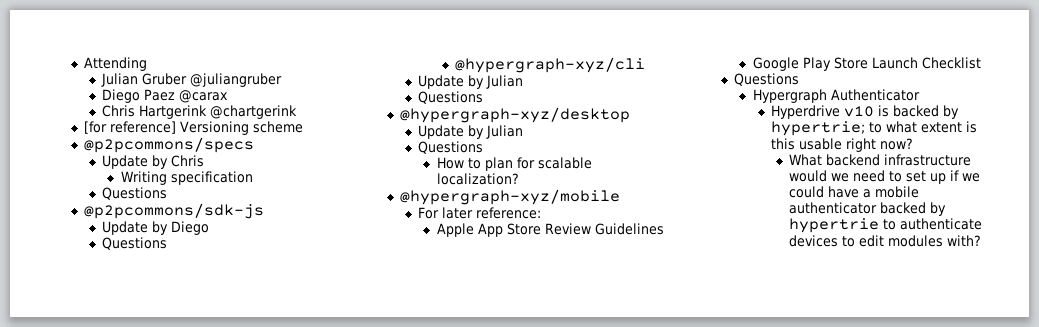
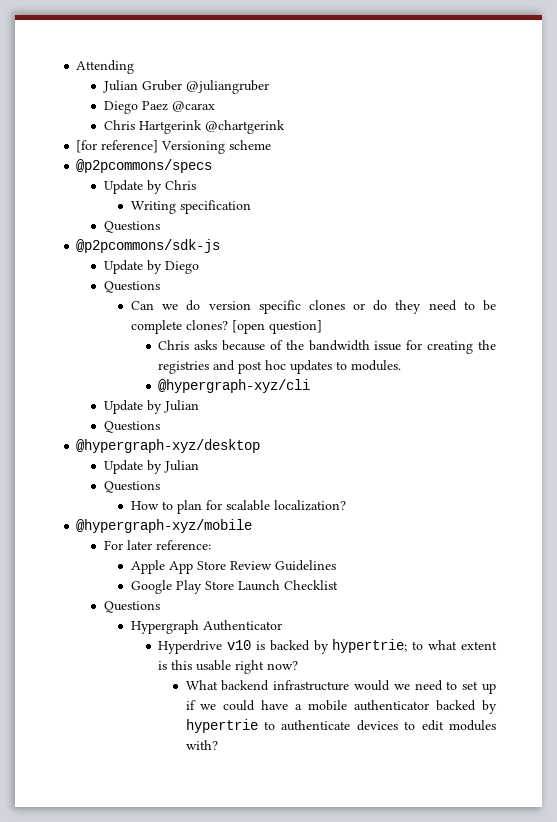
(168, 243) none -> [130,300,497,314] [130,320,322,334] [158,340,496,354] [158,360,402,374] // Can we do version specific clones or do they need to be complete clones? [open question] // Chris asks because of the bandwidth issue for creating the registries and post hoc updates to modules.

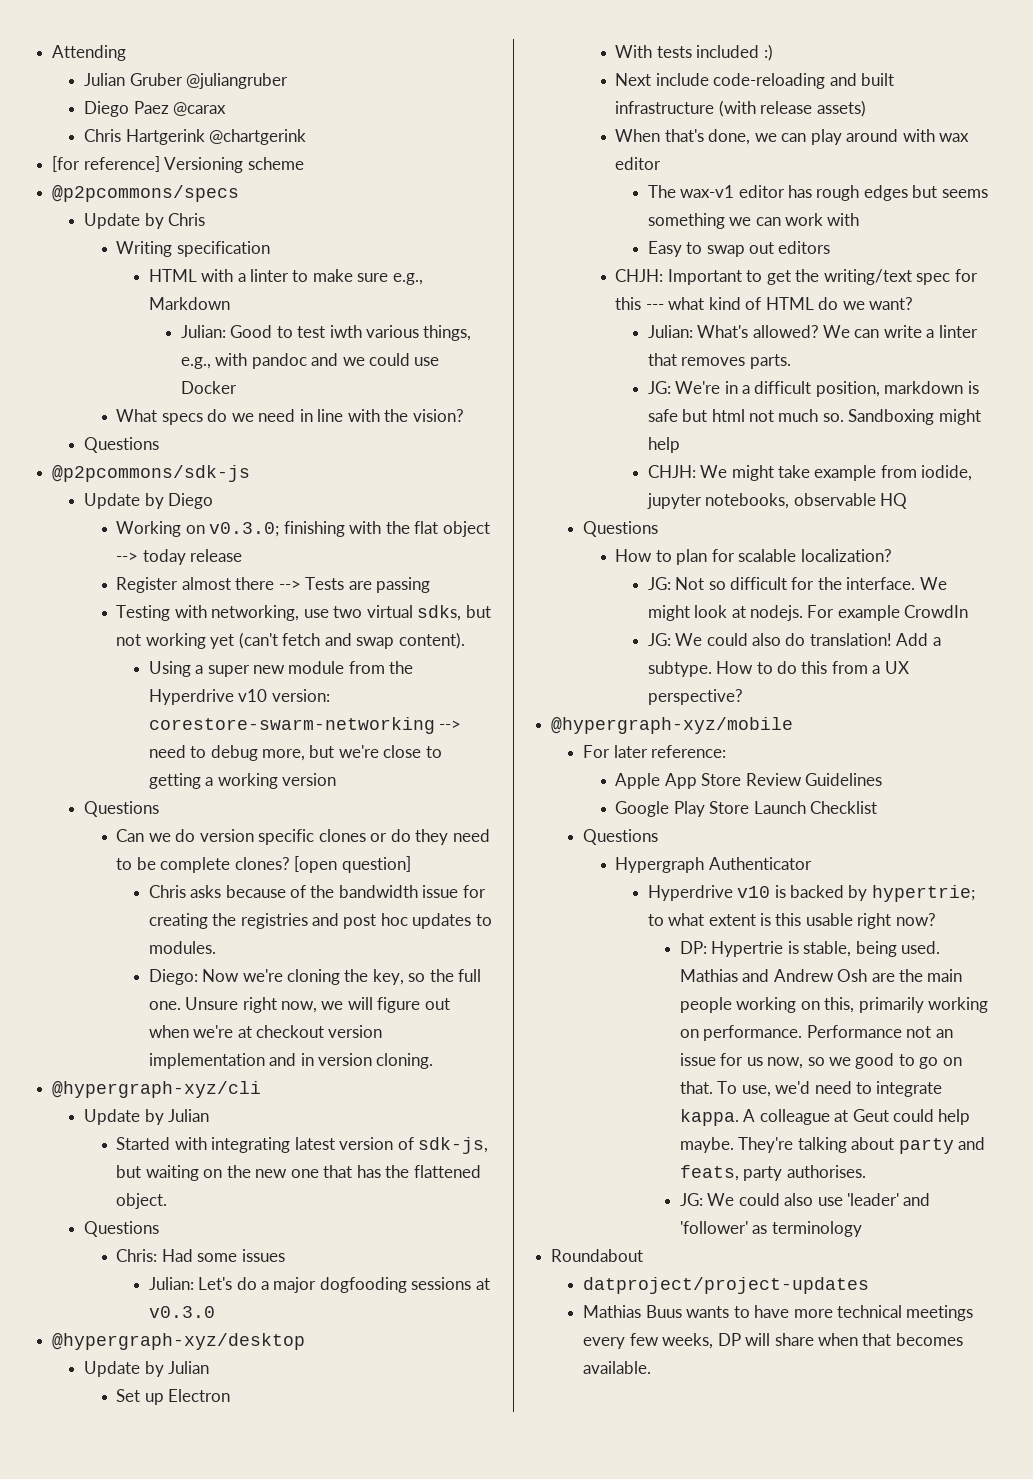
(251, 207) none -> [148,269,423,285] [148,297,230,310] [180,325,472,341] [180,353,440,369] [180,381,237,394] [116,409,464,425] // HTML with a linter to make sure e.g., Markdown // Julian: Good to test iwth various things, e.g., with pandoc and we could use Docker // What specs do we need in line with the vision?
(199, 267) none -> [116,521,490,537] [116,549,243,565] [116,577,431,593] [116,605,491,621] [116,632,465,649] [148,661,414,677] [148,689,330,705] [148,717,462,734] [148,745,442,761] [148,773,336,789] // Working on v0.3.0; finishing with the flat object --> today release // Register almost there --> Tests are passing // Testing with networking, use two virtual sdks, but not working yet (can't fetch and swap content). // Using a super new module from the Hyperdrive v10 version: corestore-swarm-networking --> need to debug more, but we're close to getting a working version
[158,379,311,393] [103,400,199,414] [103,421,160,433] [76,439,261,453] [103,460,199,474] @hypergraph-xyz/cli // Update by Julian // Questions // @hypergraph-xyz/desktop // Update by Julian -> [148,969,482,985] [148,997,450,1013] [148,1025,383,1038] [148,1053,434,1069] [52,1081,262,1098] [84,1109,210,1125] [116,1137,489,1154] [116,1165,481,1181] [116,1193,168,1209] [84,1221,160,1237] [116,1249,285,1262] [148,1277,490,1293] [148,1306,215,1318] [52,1333,306,1350] [84,1361,210,1377] [116,1389,231,1405] [615,44,773,61] [615,73,895,89] [615,100,866,117] [615,129,970,145] [615,157,662,170] [647,185,988,201] [647,213,860,229] [647,241,831,257] [615,269,978,285] [615,297,914,310] [647,325,978,338] [647,353,791,369] [647,381,979,397] [647,409,981,425] [647,437,680,453] [647,465,973,481] [646,493,907,509] Diego: Now we're cloning the key, so the full one. Unsure right now, we will figure out when we're at checkout version implementation and in version cloning. // @hypergraph-xyz/cli // Update by Julian // Started with integrating latest version of sdk-js, but waiting on the new one that has the flattened object. // Questions // Chris: Had some issues // Julian: Let's do a major dogfooding sessions at v0.3.0 // @hypergraph-xyz/desktop // Update by Julian // Set up Electron // With tests included :) // Next include code-reloading and built infrastructure (with release assets) // When that's done, we can play around with wax editor // The wax-v1 editor has rough edges but seems something we can work with // Easy to swap out editors // CHJH: Important to get the writing/text spec for this --- what kind of HTML do we want? // Julian: What's allowed? We can write a linter that removes parts. // JG: We're in a difficult position, markdown is safe but html not much so. Sandboxing might help // CHJH: We might take example from iodide, jupyter notebooks, observable HQ
(346, 505) none -> [647,577,947,590] [647,605,969,621] [647,633,941,646] [647,661,909,677] [647,689,743,705] // JG: Not so difficult for the interface. We might look at nodejs. For example CrowdIn // JG: We could also do translation! Add a subtype. How to do this from a UX perspective?
[185,680,496,694] [185,700,497,714] [185,719,497,733] [185,740,218,750] What backend infrastructure would we need to set up if we could have a mobile authenticator backed by hypertrie to authenticate devices to edit modules with? -> [679,941,941,957] [679,969,963,982] [679,997,989,1013] [679,1025,953,1041] [679,1053,962,1069] [679,1081,943,1097] [679,1109,971,1126] [679,1137,986,1154] [679,1165,866,1181] [679,1193,931,1206] [679,1221,862,1237] [551,1249,644,1262] [583,1277,870,1294] [583,1305,974,1321] [583,1333,963,1349] [583,1361,652,1374] DP: Hypertrie is stable, being used. Mathias and Andrew Osh are the main people working on this, primarily working on performance. Performance not an issue for us now, so we good to go on that. To use, we'd need to integrate kappa. A colleague at Geut could help maybe. They're talking about party and feats, party authorises. // JG: We could also use 'leader' and 'follower' as terminology // Roundabout // datproject/project-updates // Mathias Buus wants to have more technical meetings every few weeks, DP will share when that becomes available.

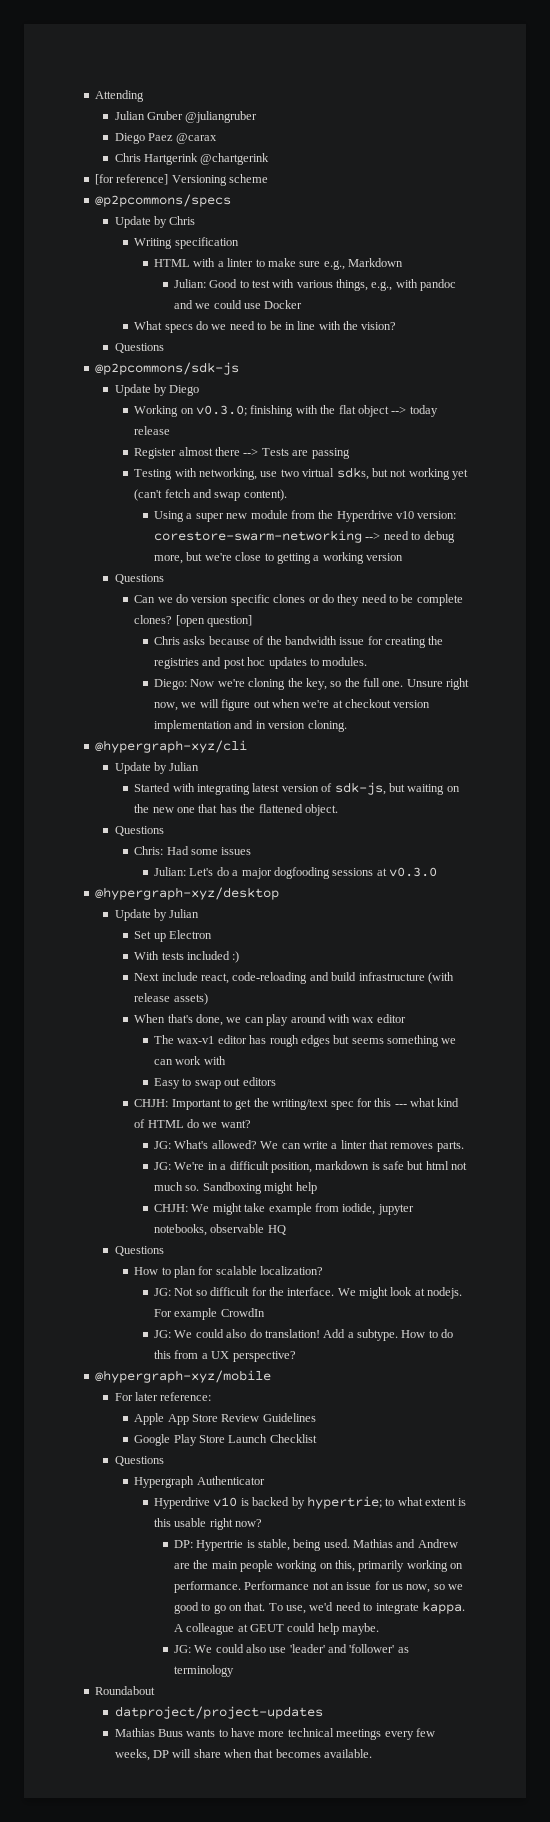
[329,325,362,338] iwth -> [272,279,295,288] with
(296, 415) none -> [257,321,282,330] to be
(709, 79) none -> [201,973,230,984] react,
[861,73,895,86] built -> [331,972,357,981] build
[647,325,693,338] Julian: -> [154,1141,172,1149] JG:
[837,969,868,982] Osh -> (458, 1543) none
[852,1109,889,1122] Geut -> [249,1624,284,1632] GEUT
[738,1137,986,1154] [679,1165,866,1181] They're talking about party and feats, party authorises. -> (380, 1629) none

